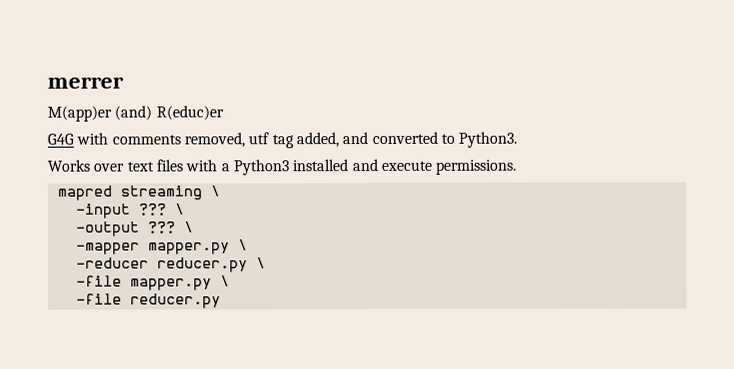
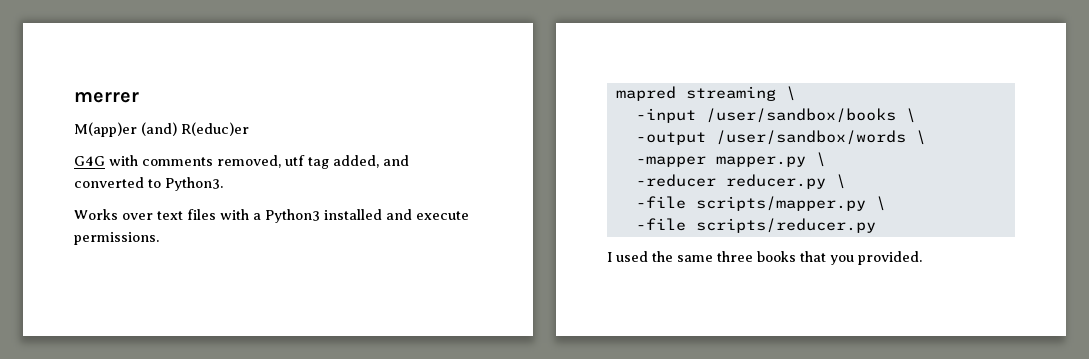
[138,203,167,216] ??? -> [705,108,896,123] /user/sandbox/books
[147,221,176,234] ??? -> [715,130,906,145] /user/sandbox/words
[129,275,230,291] [75,293,221,309] mapper.py \ // -file reducer.py -> [695,196,886,211] [635,218,876,233] [607,251,922,265] scripts/mapper.py \ // -file scripts/reducer.py // I used the same three books that you provided.

